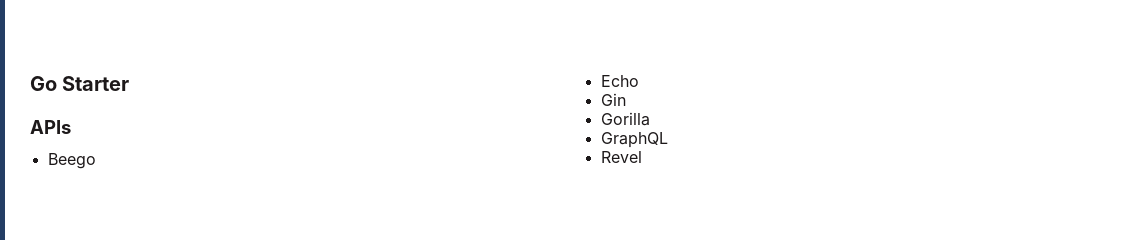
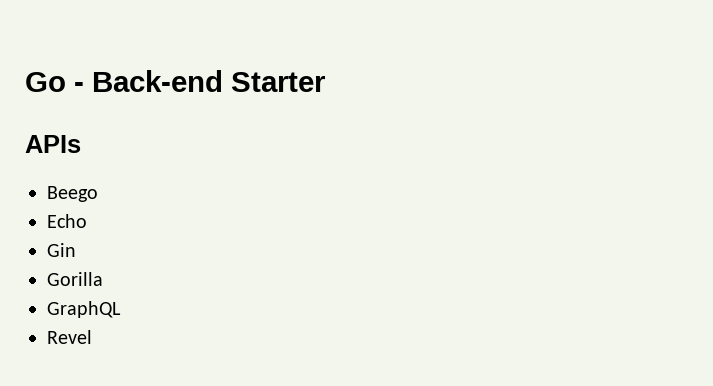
(57, 83) none -> [74,70,223,92] - Back-end

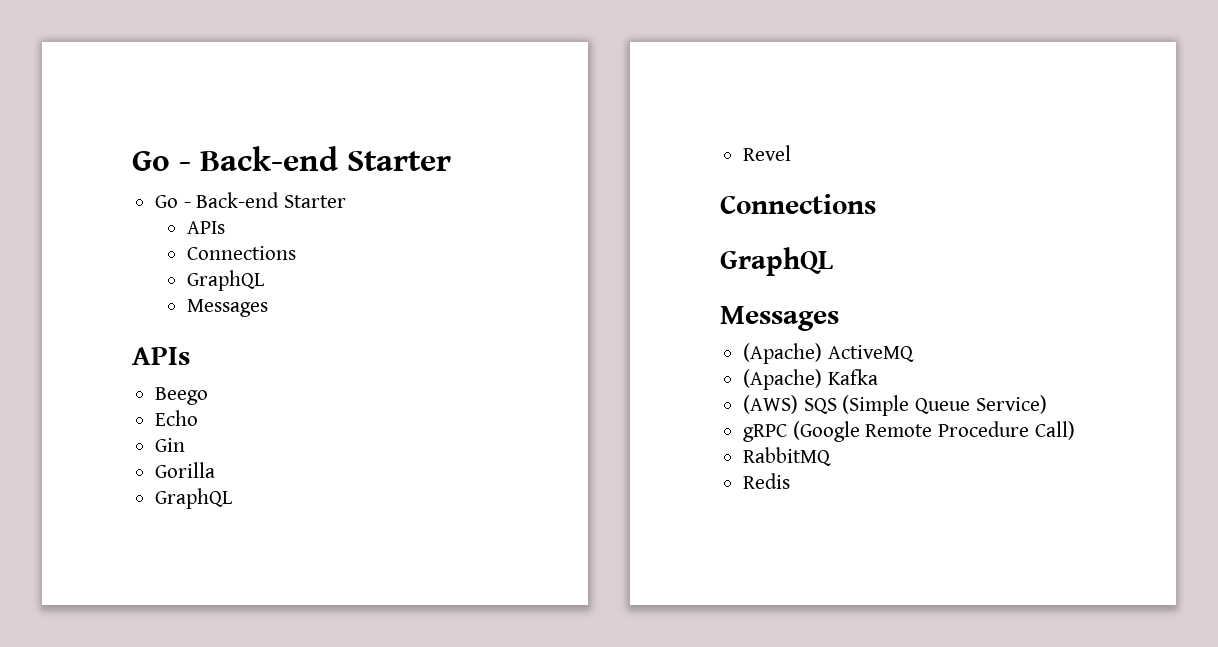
[25,70,326,92] Go - Back-end Starter -> [132,146,451,171] [155,192,347,208] [186,221,225,234] [186,246,296,260] [186,270,264,291] [186,299,268,317] Go - Back-end Starter // Go - Back-end Starter // APIs // Connections // GraphQL // Messages
(92, 337) none -> [720,194,876,214] [720,247,833,276] [720,306,839,331] [743,343,914,364] [743,369,878,390] [743,395,1047,416] [743,421,1075,442] [743,447,832,466] [743,473,791,489] // Connections // GraphQL // Messages // (Apache) ActiveMQ // (Apache) Kafka // (AWS) SQS (Simple Queue Service) // gRPC (Google Remote Procedure Call) // RabbitMQ // Redis

